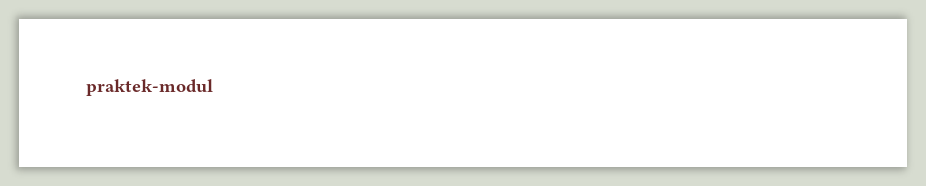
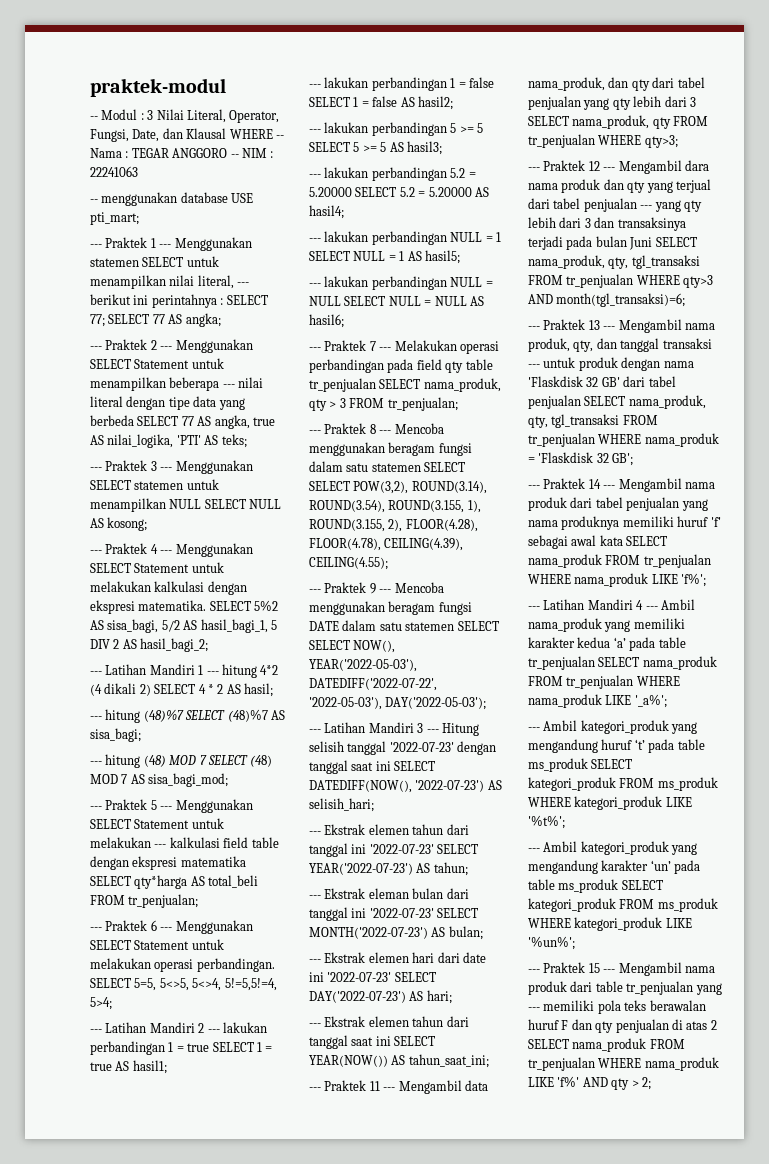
(213, 87) none -> [90,109,280,123] [90,128,284,142] [90,148,274,158] [90,166,138,177] [90,192,254,206] [90,212,139,225] [90,237,252,251] [90,256,219,267] [90,275,250,289] [90,294,268,308] [90,313,221,327] [90,339,253,353] [90,358,224,369] [90,377,264,391] [90,396,245,410] [90,415,275,429] [90,434,247,448] [90,460,253,474] [90,479,219,490] [90,498,282,512] [90,517,148,531] [90,543,253,557] [90,562,224,573] [90,581,247,595] [90,600,279,614] [90,619,277,633] [90,638,209,652] [90,664,279,678] [90,683,273,697] [90,709,285,723] [90,728,141,742] [90,754,273,768] [90,773,229,787] [90,799,253,813] [90,818,224,829] [90,837,279,848] [90,856,246,870] [90,875,259,889] [90,894,199,908] [90,920,253,934] [90,939,224,950] [90,958,275,972] [90,978,277,991] [90,997,112,1010] [90,1022,267,1033] [90,1041,273,1055] [90,1060,167,1074] [309,77,494,91] [309,96,453,110] [309,122,483,136] [309,141,442,155] [309,167,476,181] [309,187,489,197] [309,205,344,219] [309,231,501,245] [309,250,460,264] [309,276,493,290] [309,296,484,306] [309,314,344,328] [309,340,499,354] [309,359,493,373] [309,378,501,392] [309,397,458,411] [309,423,444,434] [309,442,472,456] [309,461,466,472] [309,481,487,494] [309,500,481,513] [309,519,478,532] [309,538,464,551] [309,557,388,570] [309,582,444,594] [309,601,472,615] [309,620,499,631] [309,640,396,653] [309,659,417,672] [309,678,437,691] [309,697,487,710] [309,722,479,736] [309,741,497,755] [309,760,436,774] [309,780,502,793] [309,798,374,812] [309,824,469,835] [309,843,479,857] [309,862,468,876] [309,888,469,899] [309,907,479,921] [309,926,483,940] [309,952,486,963] [309,972,436,982] [309,990,452,1004] [309,1016,469,1027] [309,1035,436,1049] [309,1054,489,1068] [309,1080,488,1094] [528,77,705,91] [528,96,696,110] [528,115,709,129] [528,134,678,148] [528,160,709,174] [528,179,711,193] [528,198,702,212] [528,217,686,231] [528,236,697,250] [528,255,700,269] [528,274,714,288] [528,293,686,307] [528,319,715,333] [528,338,712,352] [528,357,694,371] [528,376,676,387] [528,395,706,409] [528,414,658,428] [528,433,719,447] [528,452,634,466] [528,478,715,492] [528,497,708,511] [528,516,721,530] [528,535,668,549] [528,554,711,568] [528,573,707,587] [528,599,695,610] [528,618,685,632] [528,637,686,651] [528,656,717,670] [528,675,680,689] [528,694,667,708] [528,720,698,734] [528,739,705,753] [528,758,633,772] [528,777,718,791] [528,796,692,810] [528,815,565,829] [528,841,698,855] [528,860,701,874] [528,879,663,893] [528,898,718,912] [528,917,692,931] [528,936,575,950] [528,962,715,976] [528,981,722,995] [528,1000,706,1014] [528,1019,717,1033] [528,1038,685,1052] [528,1057,719,1071] [528,1076,651,1090] // -- Modul : 3 Nilai Literal, Operator, Fungsi, Date, dan Klausal WHERE -- Nama : TEGAR ANGGORO -- NIM : 22241063 // -- menggunakan database USE pti_mart; // --- Praktek 1 --- Menggunakan statemen SELECT untuk menampilkan nilai literal, --- berikut ini perintahnya : SELECT 77; SELECT 77 AS angka; // --- Praktek 2 --- Menggunakan SELECT Statement untuk menampilkan beberapa --- nilai literal dengan tipe data yang berbeda SELECT 77 AS angka, true AS nilai_logika, 'PTI' AS teks; // --- Praktek 3 --- Menggunakan SELECT statemen untuk menampilkan NULL SELECT NULL AS kosong; // --- Praktek 4 --- Menggunakan SELECT Statement untuk melakukan kalkulasi dengan ekspresi matematika. SELECT 5%2 AS sisa_bagi, 5/2 AS hasil_bagi_1, 5 DIV 2 AS hasil_bagi_2; // --- Latihan Mandiri 1 --- hitung 4*2 (4 dikali 2) SELECT 4 * 2 AS hasil; // --- hitung (48)%7 SELECT (48)%7 AS sisa_bagi; // --- hitung (48) MOD 7 SELECT (48) MOD 7 AS sisa_bagi_mod; // --- Praktek 5 --- Menggunakan SELECT Statement untuk melakukan --- kalkulasi field table dengan ekspresi matematika SELECT qty*harga AS total_beli FROM tr_penjualan; // --- Praktek 6 --- Menggunakan SELECT Statement untuk melakukan operasi perbandingan. SELECT 5=5, 5<>5, 5<>4, 5!=5,5!=4, 5>4; // --- Latihan Mandiri 2 --- lakukan perbandingan 1 = true SELECT 1 = true AS hasil1; // --- lakukan perbandingan 1 = false SELECT 1 = false AS hasil2; // --- lakukan perbandingan 5 >= 5 SELECT 5 >= 5 AS hasil3; // --- lakukan perbandingan 5.2 = 5.20000 SELECT 5.2 = 5.20000 AS hasil4; // --- lakukan perbandingan NULL = 1 SELECT NULL = 1 AS hasil5; // --- lakukan perbandingan NULL = NULL SELECT NULL = NULL AS hasil6; // --- Praktek 7 --- Melakukan operasi perbandingan pada field qty table tr_penjualan SELECT nama_produk, qty > 3 FROM tr_penjualan; // --- Praktek 8 --- Mencoba menggunakan beragam fungsi dalam satu statemen SELECT SELECT POW(3,2), ROUND(3.14), ROUND(3.54), ROUND(3.155, 1), ROUND(3.155, 2), FLOOR(4.28), FLOOR(4.78), CEILING(4.39), CEILING(4.55); // --- Praktek 9 --- Mencoba menggunakan beragam fungsi DATE dalam satu statemen SELECT SELECT NOW(), YEAR('2022-05-03'), DATEDIFF('2022-07-22', '2022-05-03'), DAY('2022-05-03'); // --- Latihan Mandiri 3 --- Hitung selisih tanggal '2022-07-23' dengan tanggal saat ini SELECT DATEDIFF(NOW(), '2022-07-23') AS selisih_hari; // --- Ekstrak elemen tahun dari tanggal ini '2022-07-23' SELECT YEAR('2022-07-23') AS tahun; // --- Ekstrak eleman bulan dari tanggal ini '2022-07-23' SELECT MONTH('2022-07-23') AS bulan; // --- Ekstrak elemen hari dari date ini '2022-07-23' SELECT DAY('2022-07-23') AS hari; // --- Ekstrak elemen tahun dari tanggal saat ini SELECT YEAR(NOW()) AS tahun_saat_ini; // --- Praktek 11 --- Mengambil data nama_produk, dan qty dari tabel penjualan yang qty lebih dari 3 SELECT nama_produk, qty FROM tr_penjualan WHERE qty>3; // --- Praktek 12 --- Mengambil dara nama produk dan qty yang terjual dari tabel penjualan --- yang qty lebih dari 3 dan transaksinya terjadi pada bulan Juni SELECT nama_produk, qty, tgl_transaksi FROM tr_penjualan WHERE qty>3 AND month(tgl_transaksi)=6; // --- Praktek 13 --- Mengambil nama produk, qty, dan tanggal transaksi --- untuk produk dengan nama 'Flaskdisk 32 GB' dari tabel penjualan SELECT nama_produk, qty, tgl_transaksi FROM tr_penjualan WHERE nama_produk = 'Flaskdisk 32 GB'; // --- Praktek 14 --- Mengambil nama produk dari tabel penjualan yang nama produknya memiliki huruf 'f' sebagai awal kata SELECT nama_produk FROM tr_penjualan WHERE nama_produk LIKE 'f%'; // --- Latihan Mandiri 4 --- Ambil nama_produk yang memiliki karakter kedua ‘a’ pada table tr_penjualan SELECT nama_produk FROM tr_penjualan WHERE nama_produk LIKE '_a%'; // --- Ambil kategori_produk yang mengandung huruf ‘t’ pada table ms_produk SELECT kategori_produk FROM ms_produk WHERE kategori_produk LIKE '%t%'; // --- Ambil kategori_produk yang mengandung karakter ‘un’ pada table ms_produk SELECT kategori_produk FROM ms_produk WHERE kategori_produk LIKE '%un%'; // --- Praktek 15 --- Mengambil nama produk dari table tr_penjualan yang --- memiliki pola teks berawalan huruf F dan qty penjualan di atas 2 SELECT nama_produk FROM tr_penjualan WHERE nama_produk LIKE 'f%' AND qty > 2;

